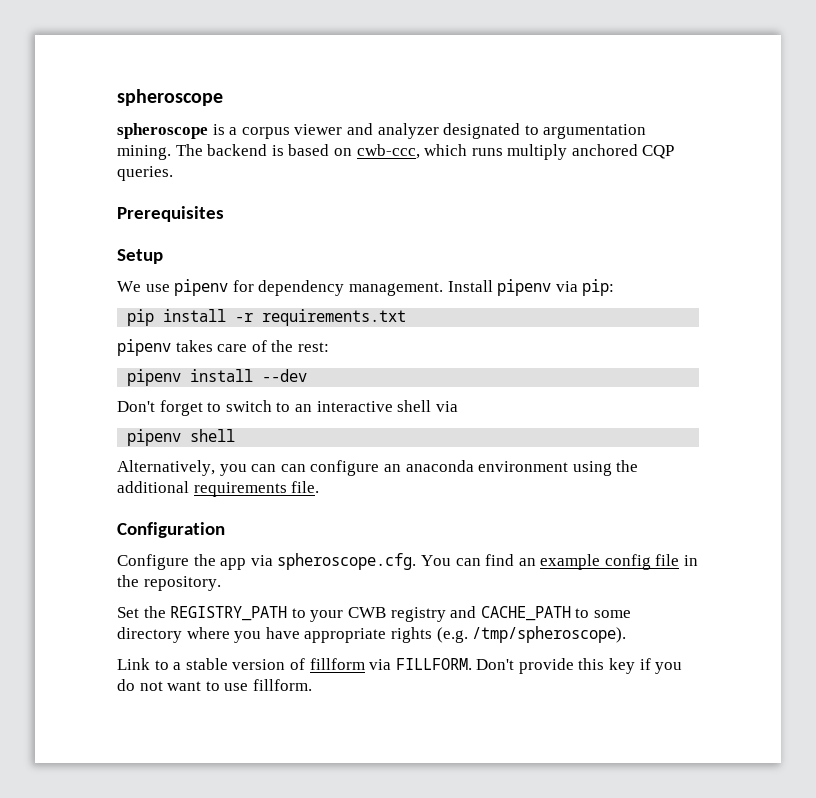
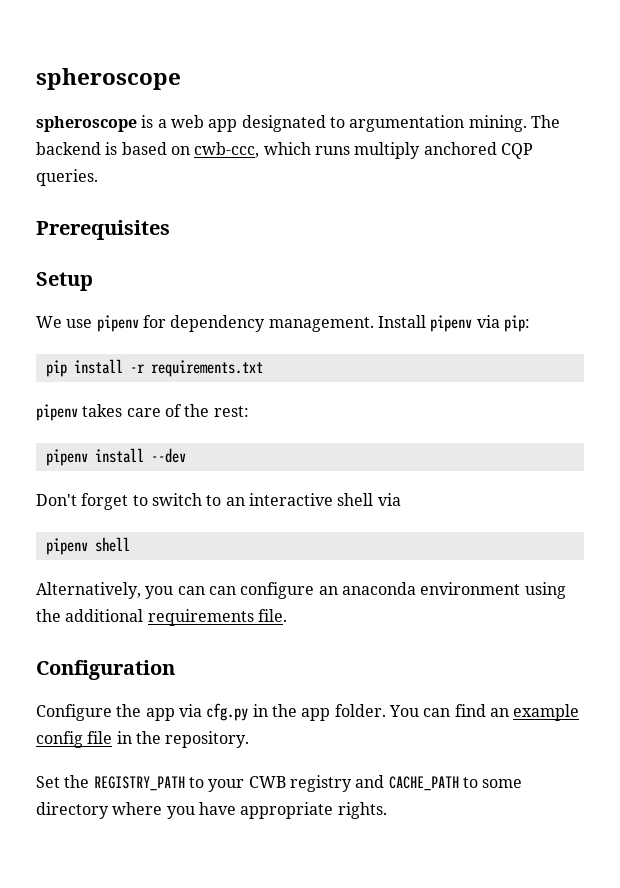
[241,123,439,139] corpus viewer and analyzer -> [170,115,238,132] web app
[277,553,417,570] spheroscope.cfg. -> [206,703,386,721] cfg.py in the app folder.
[390,626,627,643] [117,658,683,674] [117,679,312,691] rights (e.g. /tmp/spheroscope). // Link to a stable version of fillform via FILLFORM. Don't provide this key if you do not want to use fillform. -> [337,802,387,819] rights.

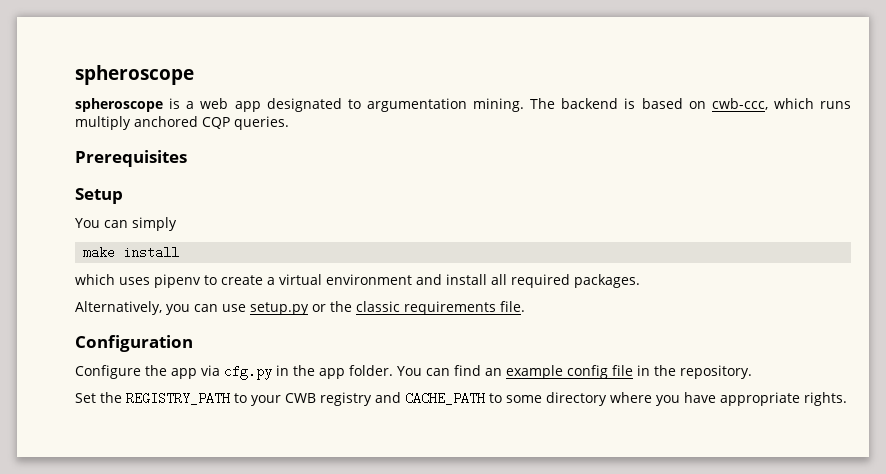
[36,315,530,332] [45,359,263,377] [36,404,249,421] [45,448,186,466] [36,493,401,510] [45,537,130,555] [36,582,566,599] [36,609,144,622] We use pipenv for dependency management. Install pipenv via pip: // pip install -r requirements.txt // pipenv takes care of the rest: // pipenv install --dev // Don't forget to switch to an interactive shell via // pipenv shell // Alternatively, you can can configure an anaconda environment using the additional -> [75,217,177,231] [83,246,180,259] [75,274,640,288] [75,301,400,315] You can simply // make install // which uses pipenv to create a virtual environment and install all required packages. // Alternatively, you can use setup.py or the classic

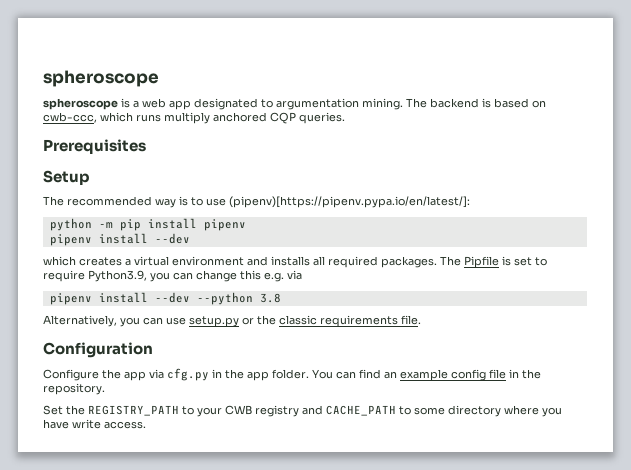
[75,217,177,231] [83,246,180,259] [75,274,263,288] You can simply // make install // which uses pipenv to create -> [43,196,470,208] [49,218,246,231] [49,233,190,246] [43,256,122,266] The recommended way is to use (pipenv)[https://pipenv.pypa.io/en/latest/]: // python -m pip install pipenv // pipenv install --dev // which creates
[446,274,487,285] install -> [271,256,310,266] installs
(640, 281) none -> [440,256,547,268] [43,270,302,282] [49,292,281,305] The Pipfile is set to require Python3.9, you can change this e.g. via // pipenv install --dev --python 3.8
[720,392,847,406] appropriate rights. -> [72,419,146,429] write access.

